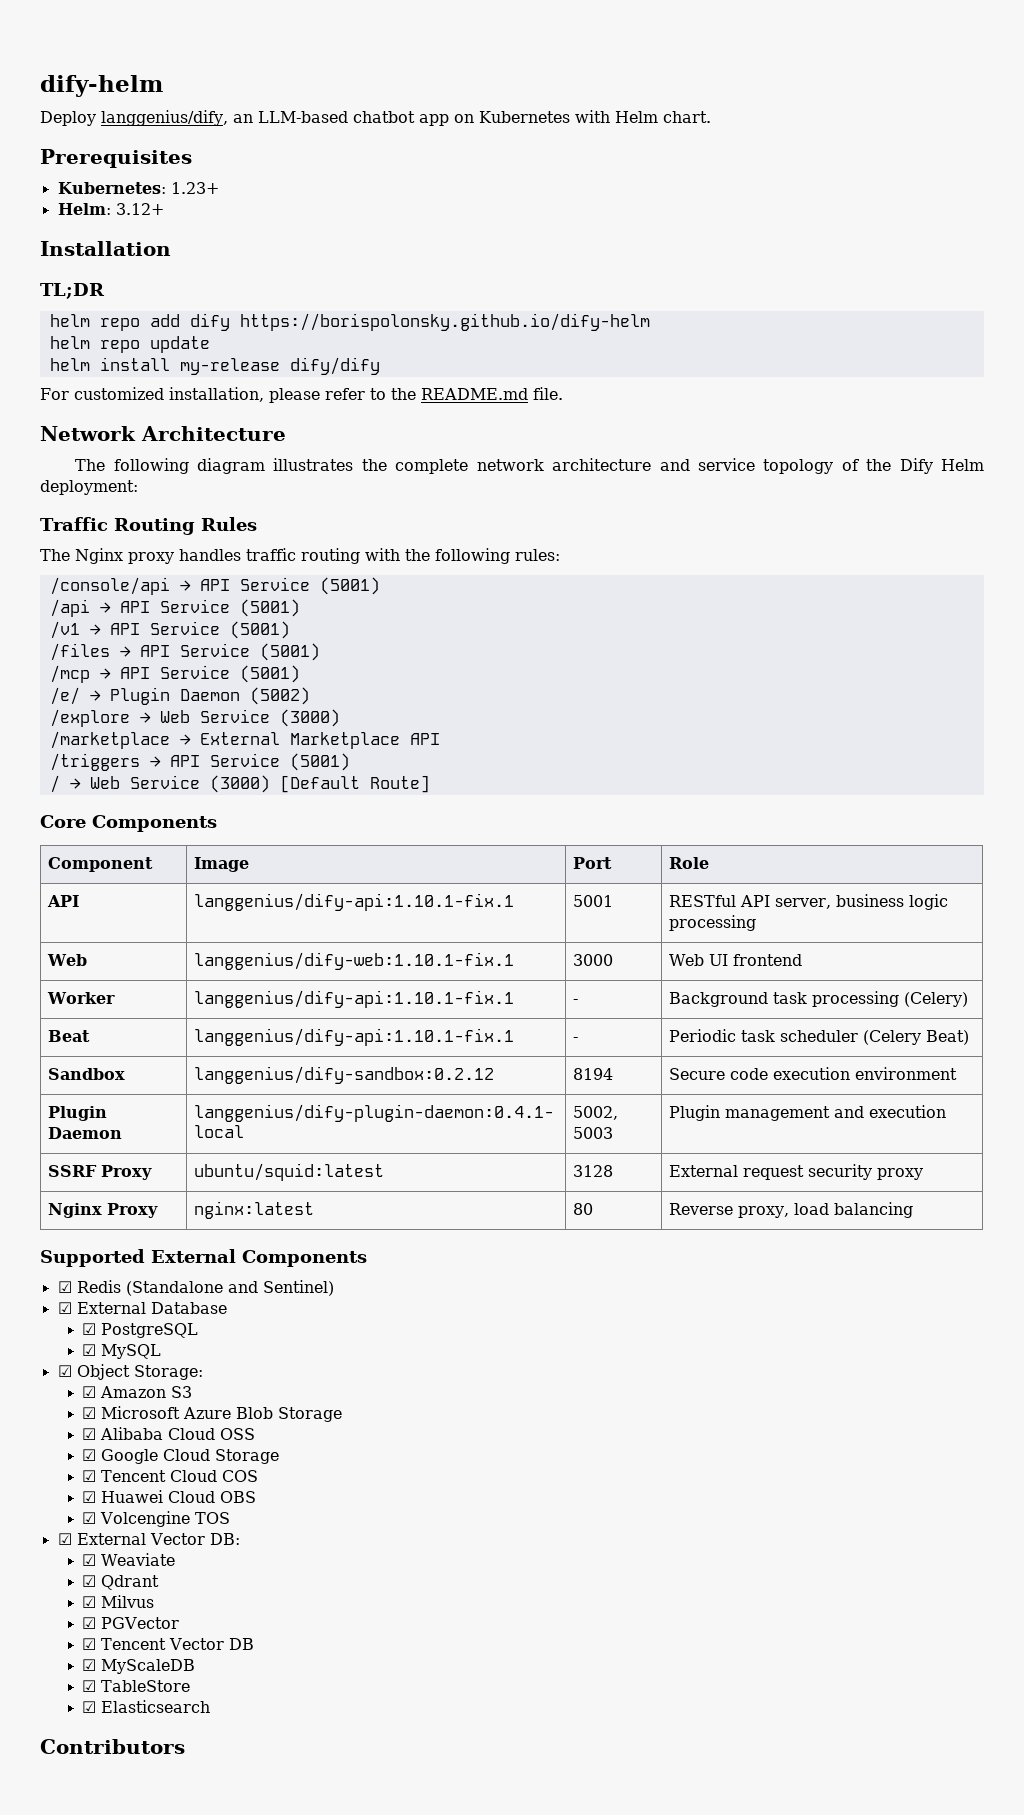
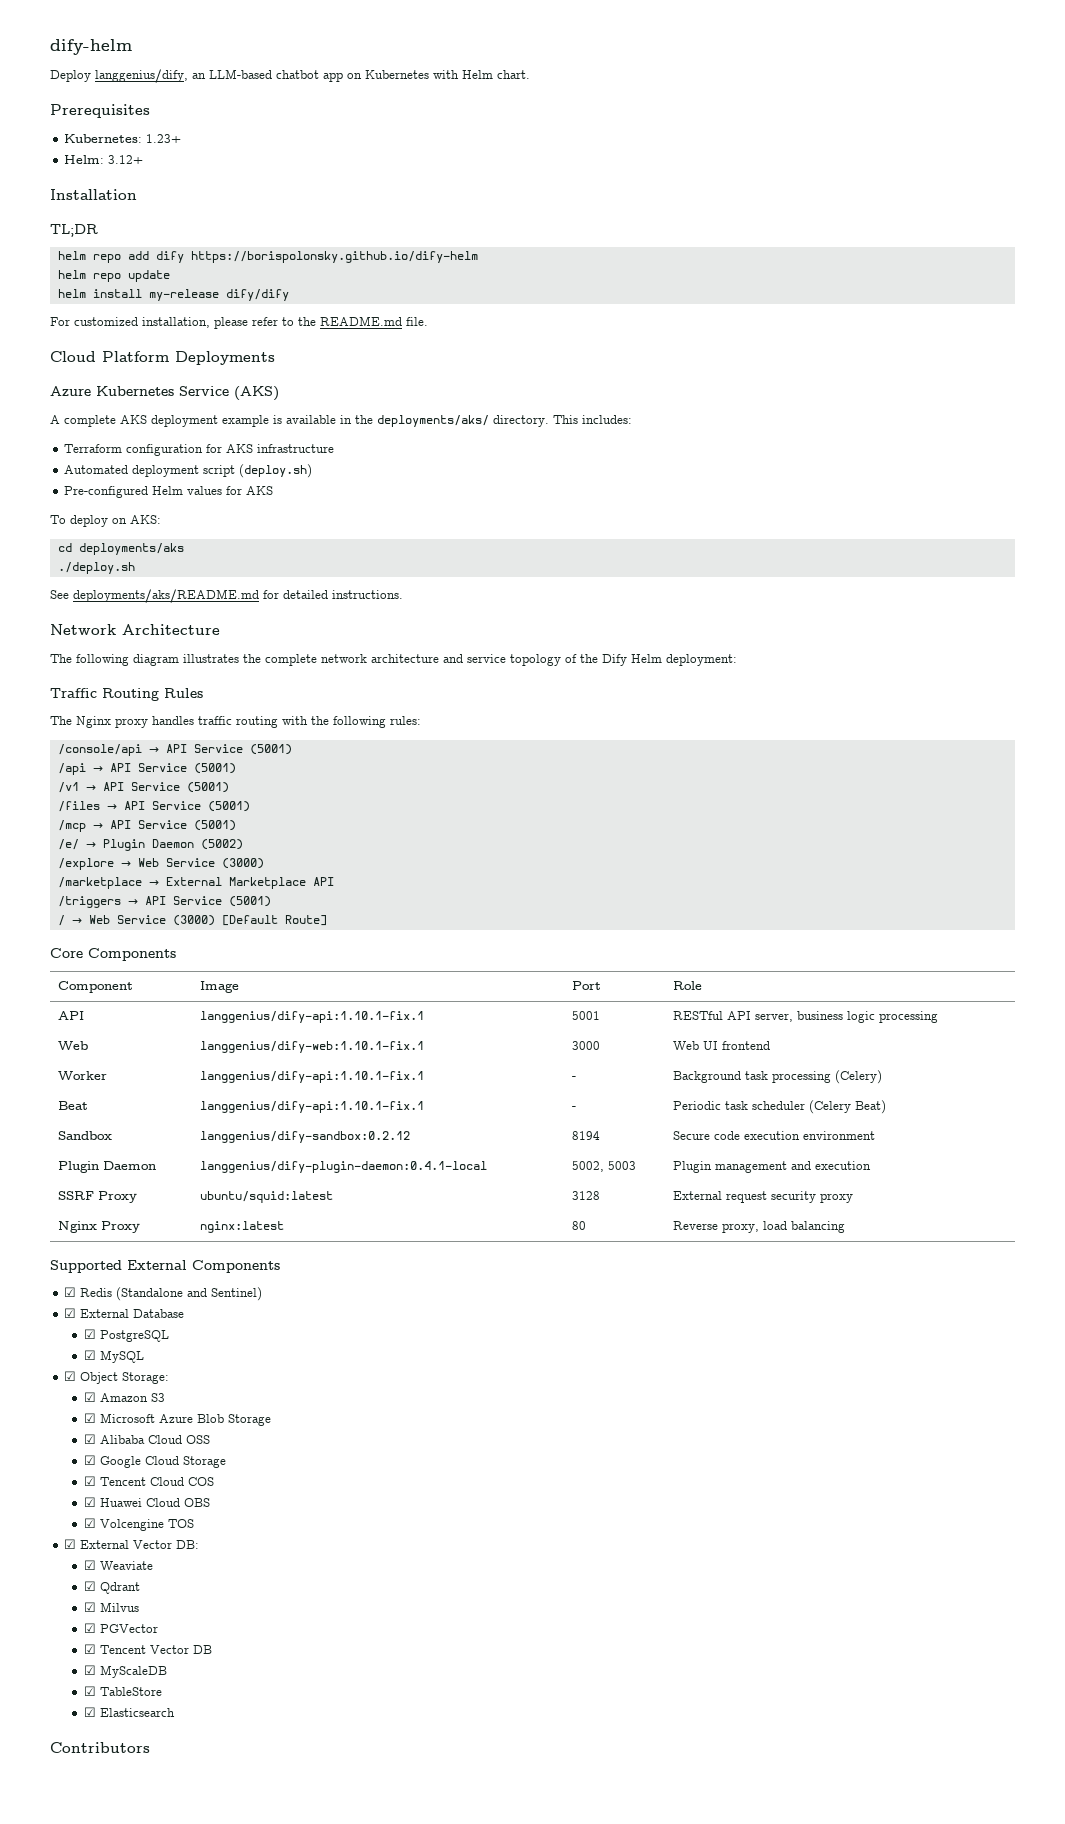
(563, 393) none -> [50,351,275,365] [50,386,279,401] [50,415,632,427] [64,444,335,456] [64,464,313,478] [64,486,274,498] [50,515,161,527] [57,543,184,555] [57,562,135,574] [50,589,403,603] // Cloud Platform Deployments // Azure Kubernetes Service (AKS) // A complete AKS deployment example is available in the deployments/aks/ directory. This includes: // Terraform configuration for AKS infrastructure // Automated deployment script (deploy.sh) // Pre-configured Helm values for AKS // To deploy on AKS: // cd deployments/aks // ./deploy.sh // See deployments/aks/README.md for detailed instructions.

